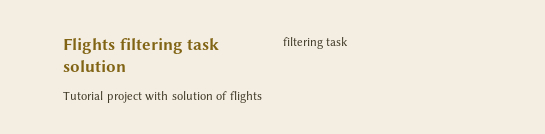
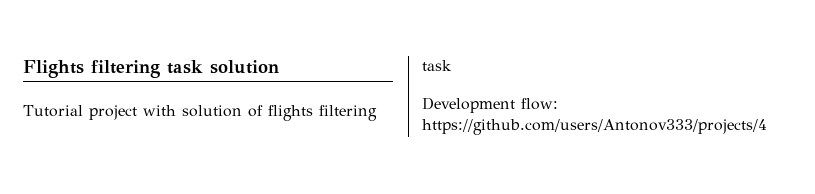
(349, 41) none -> [422,97,558,113] [422,119,767,135] // Development flow: https://github.com/users/Antonov333/projects/4

